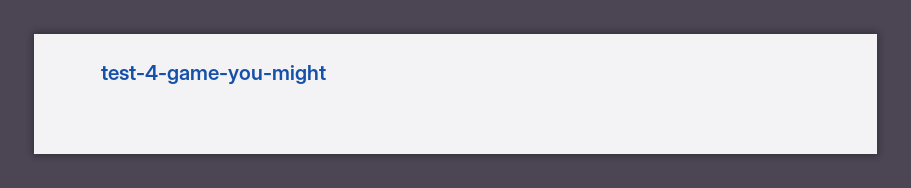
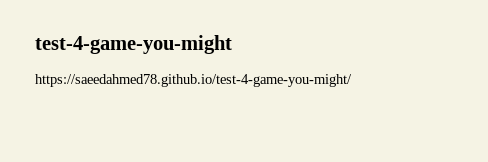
(326, 75) none -> [35,74,352,87] // https://saeedahmed78.github.io/test-4-game-you-might/

